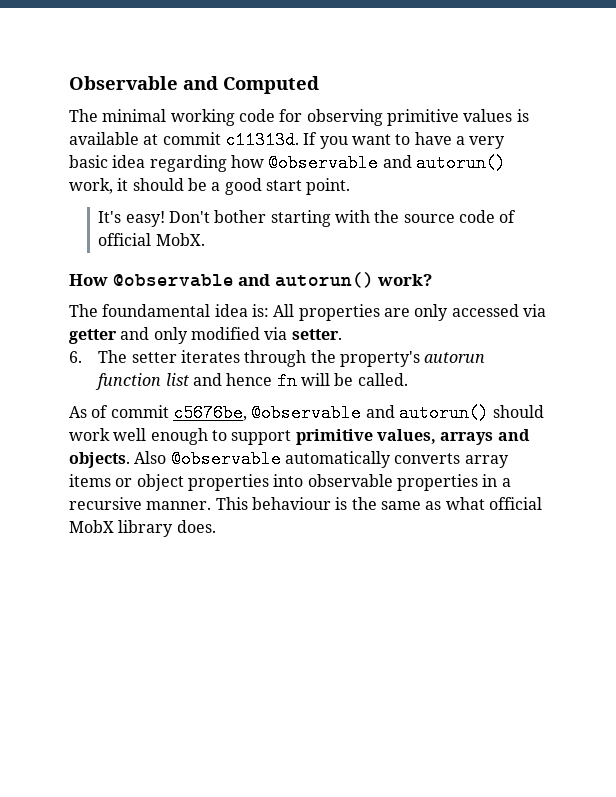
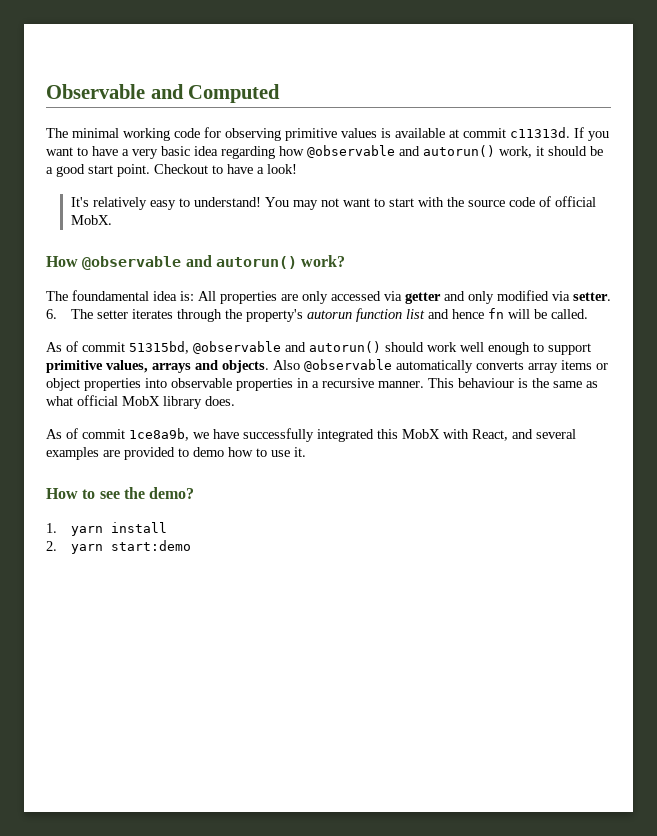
[98,210,331,227] // It's easy! Don't bother starting -> [154,164,297,174] [70,197,414,210] Checkout to have a look! // It's relatively easy to understand! You may not want to start
[172,404,247,422] c5676be, -> [129,341,189,354] 51315bd,
(216, 526) none -> [46,428,576,442] [46,447,306,460] [46,487,195,499] [46,522,167,536] [46,540,191,554] // As of commit 1ce8a9b, we have successfully integrated this MobX with React, and several examples are provided to demo how to use it. // How to see the demo? // 1. yarn install // 2. yarn start:demo

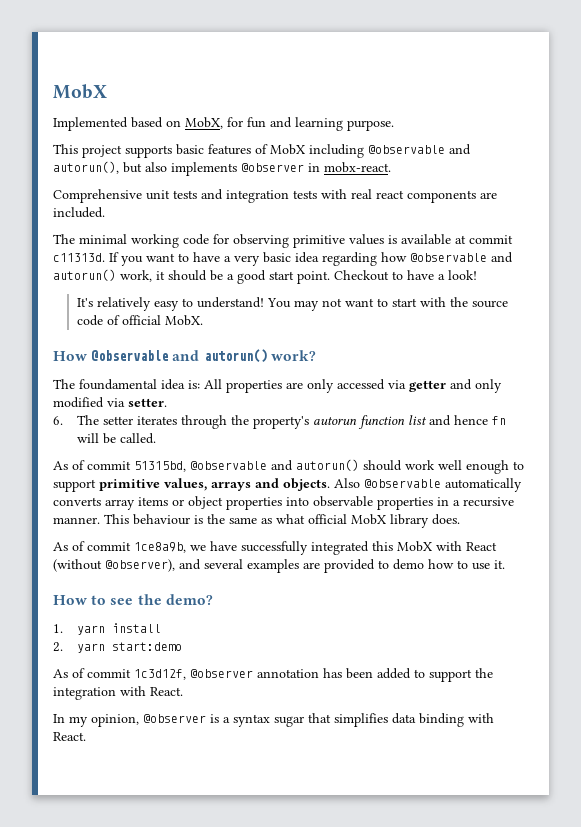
[46,84,281,103] Observable and Computed -> [53,84,107,99] [53,117,394,131] [53,144,471,158] [53,161,391,176] [53,189,497,203] [53,207,105,218] MobX // Implemented based on MobX, for fun and learning purpose. // This project supports basic features of MobX including @observable and autorun(), but also implements @observer in mobx-react. // Comprehensive unit tests and integration tests with real react components are included.
[472,429,508,441] React, -> [466,542,497,551] [53,559,175,572] React (without @observer),
(191, 545) none -> [53,668,493,682] [53,686,183,700] [53,713,494,727] [53,732,86,741] // As of commit 1c3d12f, @observer annotation has been added to support the integration with React. // In my opinion, @observer is a syntax sugar that simplifies data binding with React.

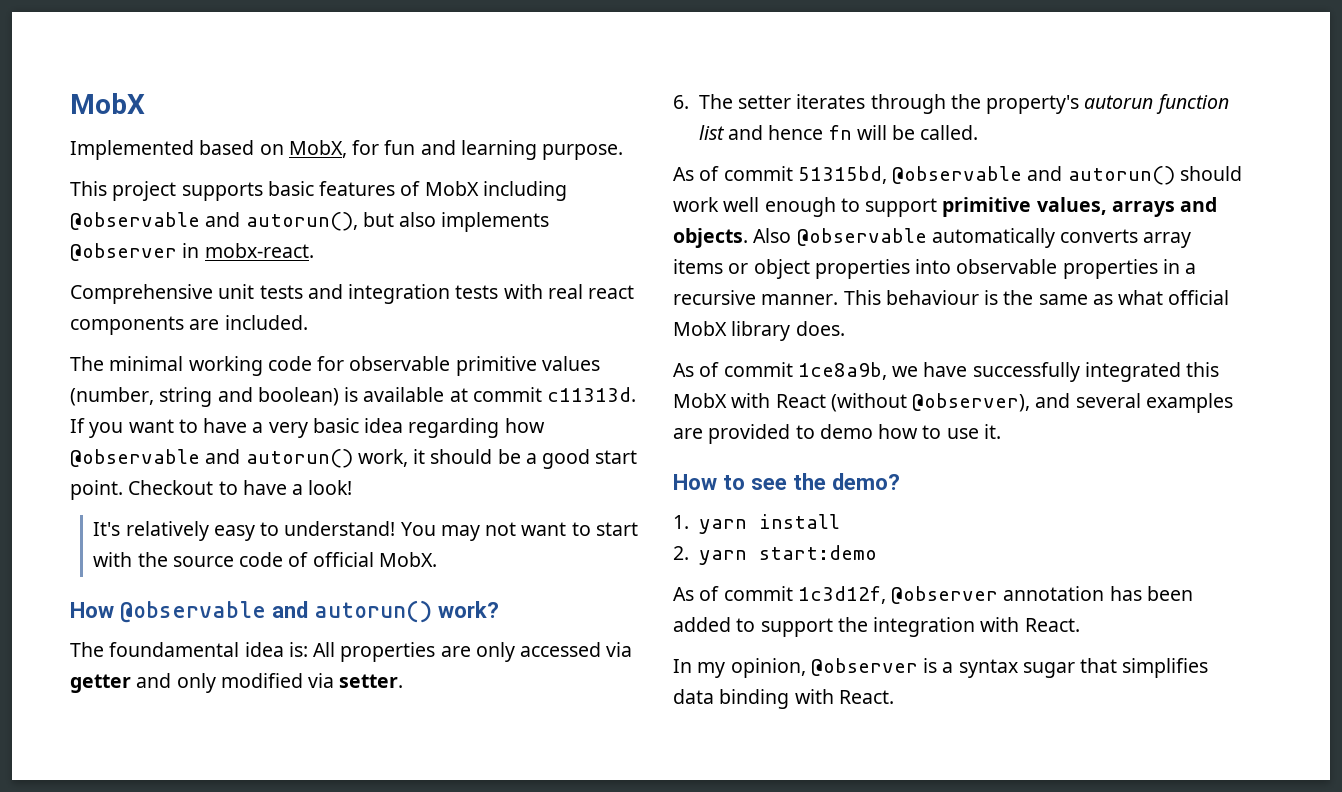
[233,234,289,248] observing -> [349,356,451,371] observable
(384, 239) none -> [70,387,339,407] (number, string and boolean)

